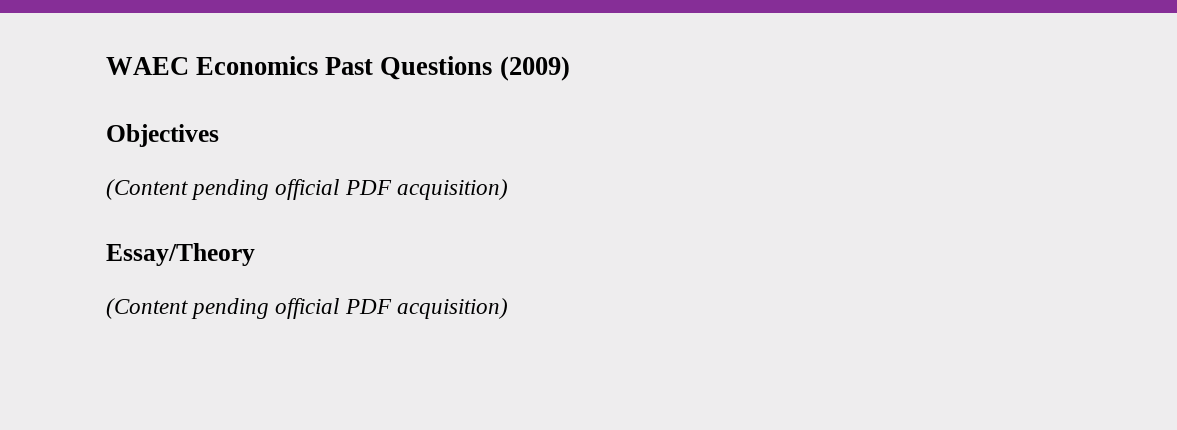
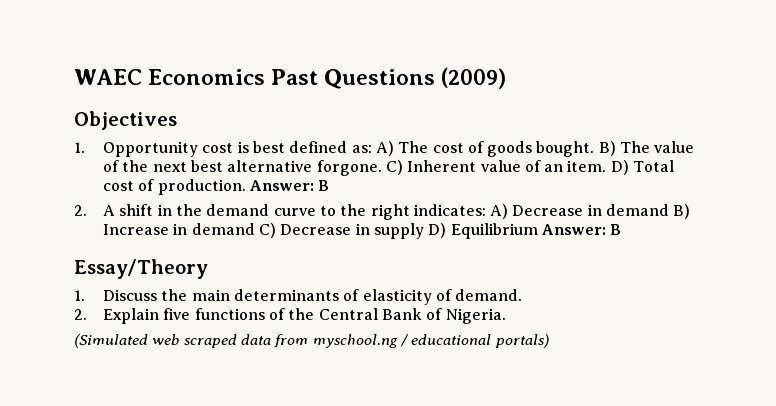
[106,179,508,200] [106,243,255,266] [106,298,508,319] (Content pending official PDF acquisition) // Essay/Theory // (Content pending official PDF acquisition) -> [74,141,695,157] [102,160,675,176] [102,179,330,195] [74,204,691,220] [102,223,622,239] [74,259,208,279] [74,289,523,305] [74,308,506,324] [74,334,549,348] 1. Opportunity cost is best defined as: A) The cost of goods bought. B) The value of the next best alternative forgone. C) Inherent value of an item. D) Total cost of production. Answer: B // 2. A shift in the demand curve to the right indicates: A) Decrease in demand B) Increase in demand C) Decrease in supply D) Equilibrium Answer: B // Essay/Theory // 1. Discuss the main determinants of elasticity of demand. // 2. Explain five functions of the Central Bank of Nigeria. // (Simulated web scraped data from myschool.ng / educational portals)

